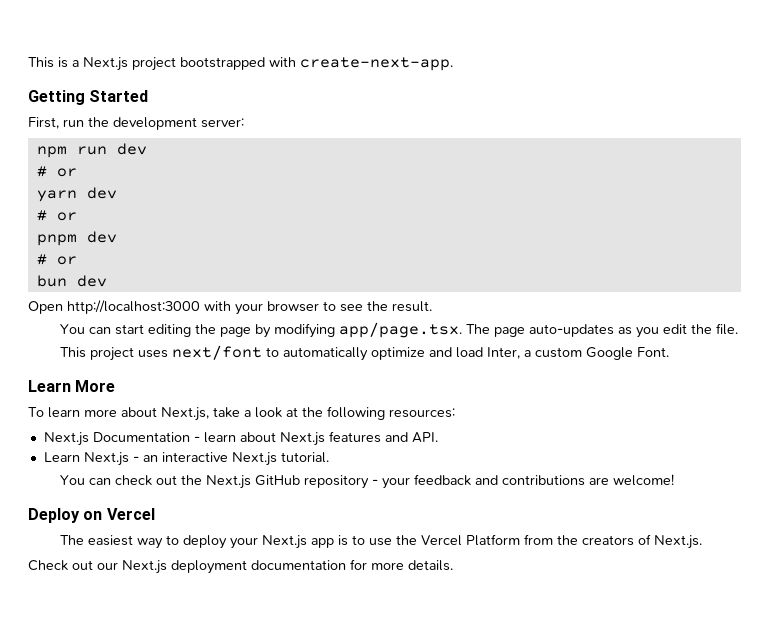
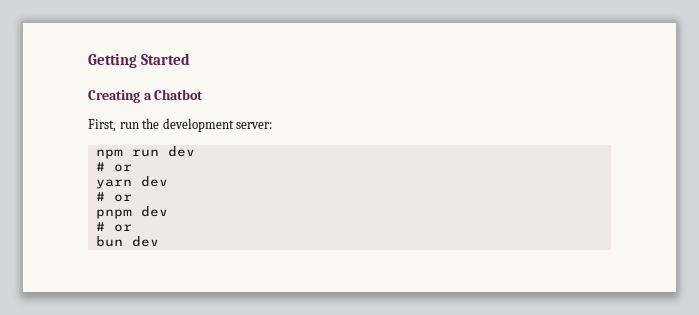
[28,57,453,71] This is a Next.js project bootstrapped with create-next-app. // -> (88, 60) none
(149, 96) none -> [88,89,204,103] // Creating a Chatbot
[28,300,432,315] [60,322,739,338] [60,345,670,361] [28,380,116,392] [28,406,455,421] [43,431,438,446] [43,452,329,466] [60,474,675,489] [28,508,155,523] [60,534,703,549] [28,559,453,574] // Open http://localhost:3000 with your browser to see the result. // You can start editing the page by modifying app/page.tsx. The page auto-updates as you edit the file. // This project uses next/font to automatically optimize and load Inter, a custom Google Font. // Learn More // To learn more about Next.js, take a look at the following resources: // Next.js Documentation - learn about Next.js features and API. // Learn Next.js - an interactive Next.js tutorial. // You can check out the Next.js GitHub repository - your feedback and contributions are welcome! // Deploy on Vercel // The easiest way to deploy your Next.js app is to use the Vercel Platform from the creators of Next.js. // Check out our Next.js deployment documentation for more details. -> (159, 241) none

